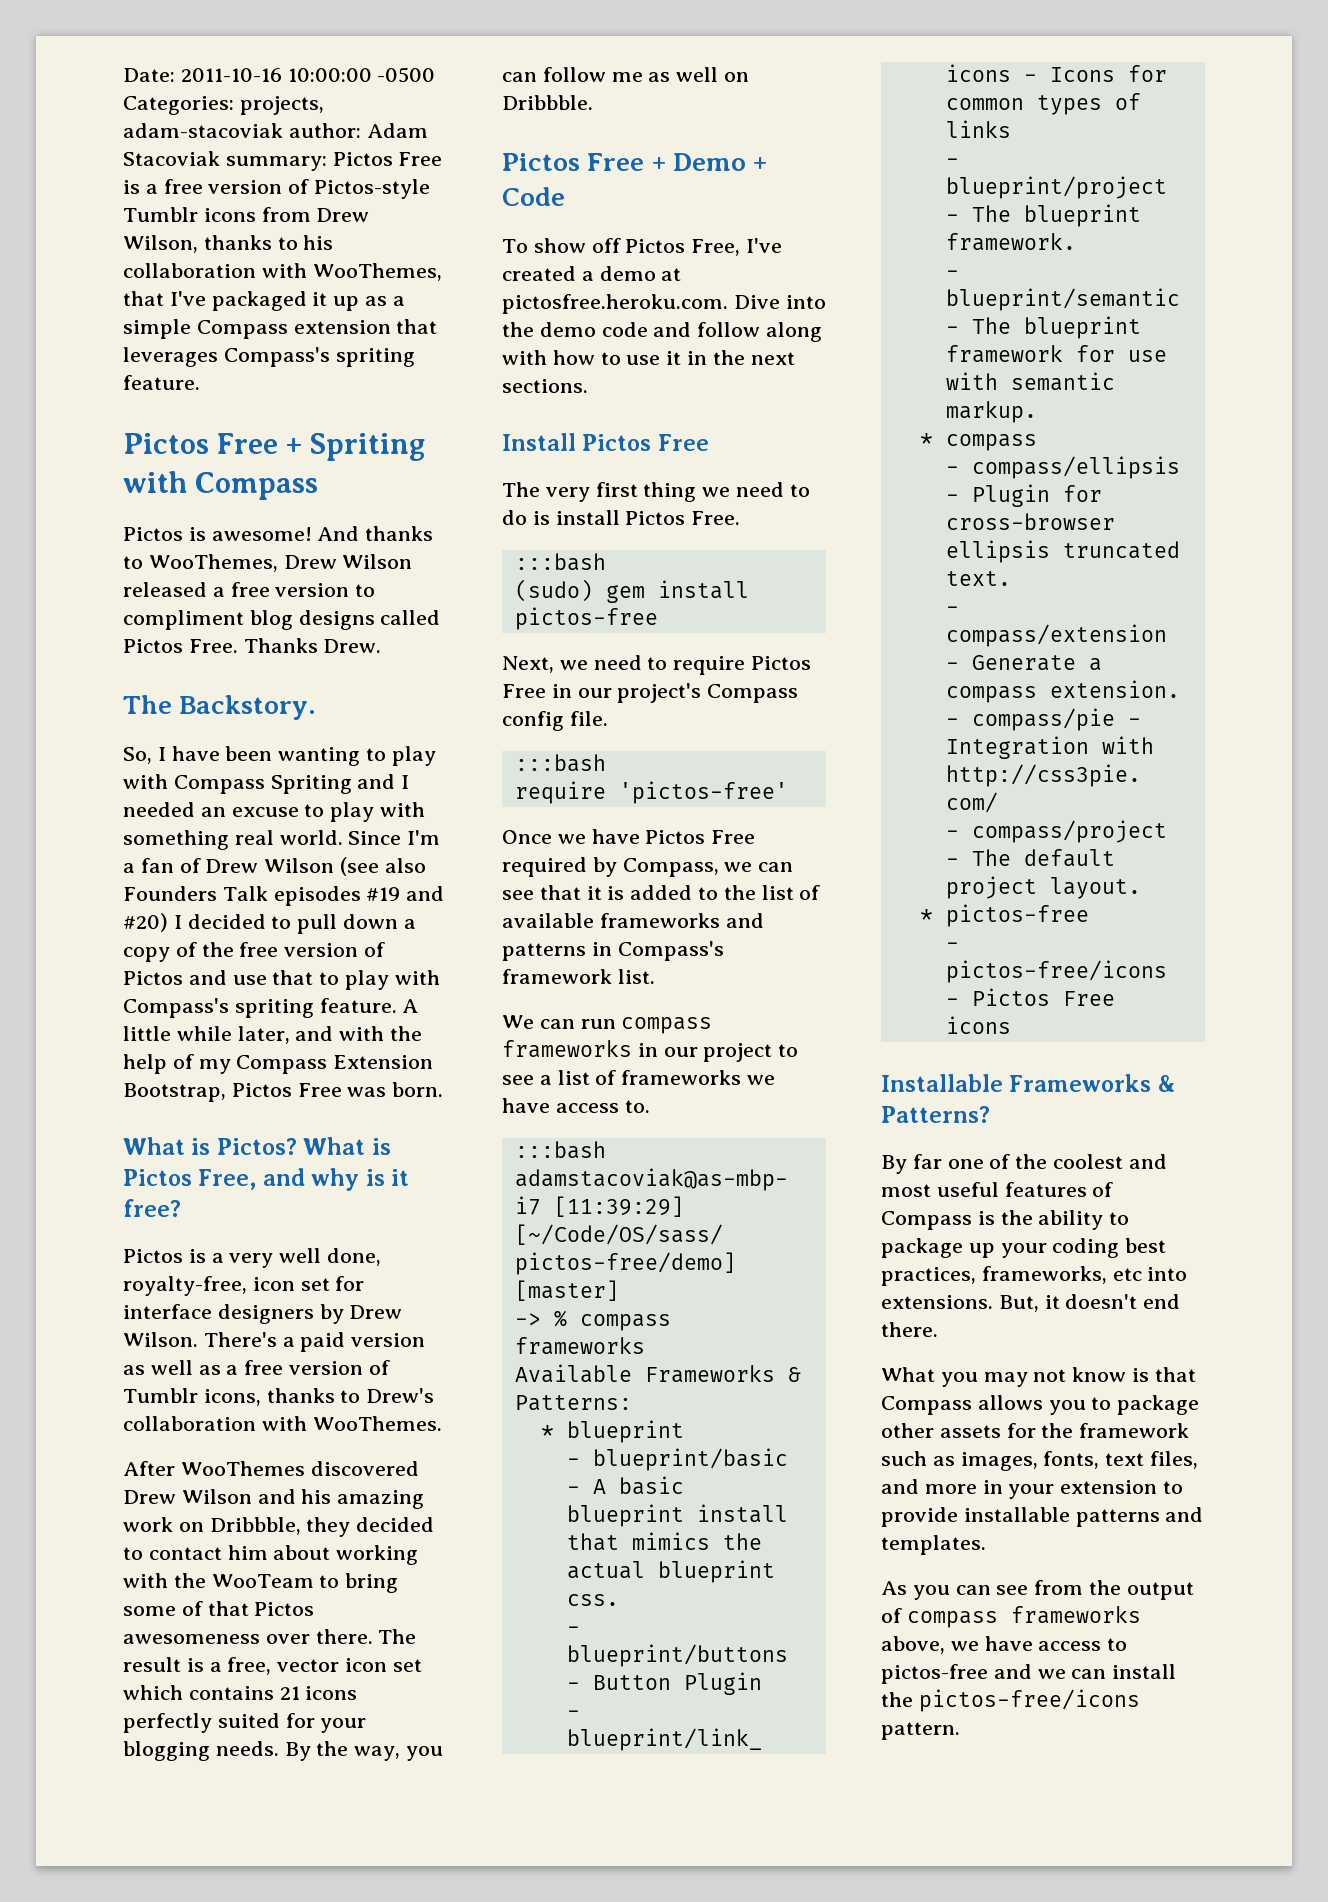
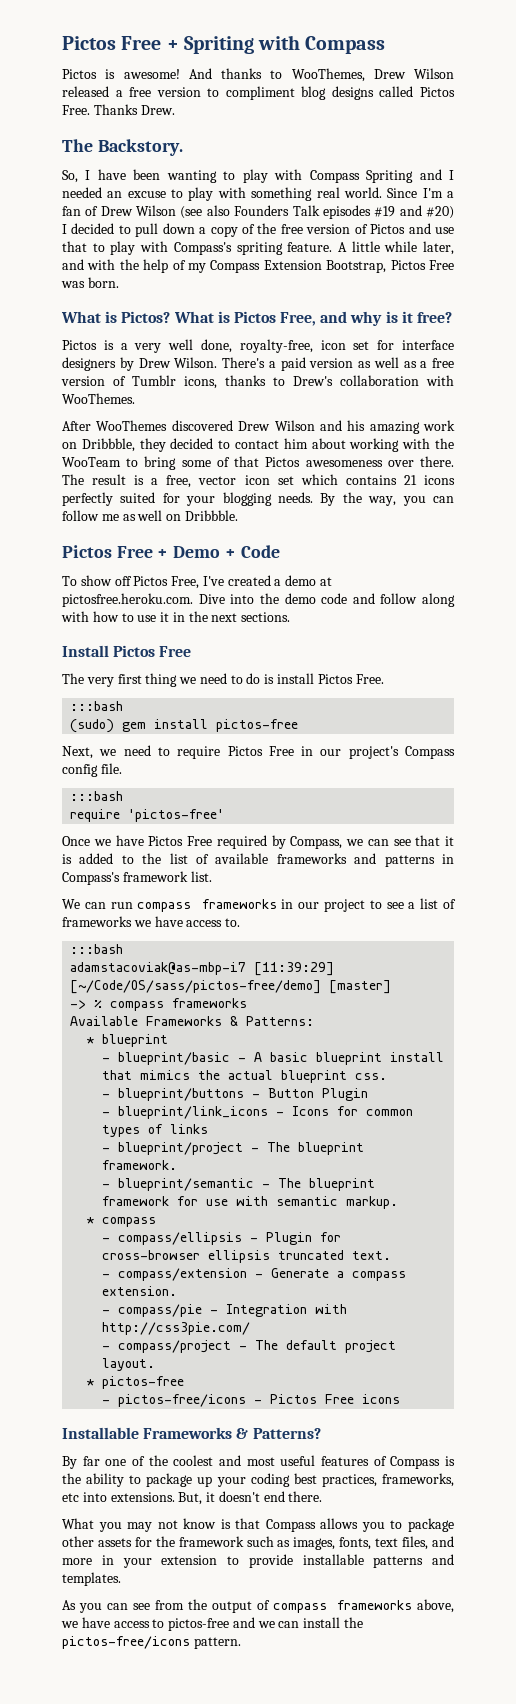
[123,67,436,83] [123,96,324,115] [123,123,428,138] [123,151,443,171] [123,179,431,199] [123,207,370,222] [123,235,334,253] [123,263,442,281] [123,291,405,311] [123,319,438,339] [123,347,415,367] [123,375,200,390] Date: 2011-10-16 10:00:00 -0500 Categories: projects, adam-stacoviak author: Adam Stacoviak summary: Pictos Free is a free version of Pictos-style Tumblr icons from Drew Wilson, thanks to his collaboration with WooThemes, that I've packaged it up as a simple Compass extension that leverages Compass's spriting feature. // -> (62, 43) none

